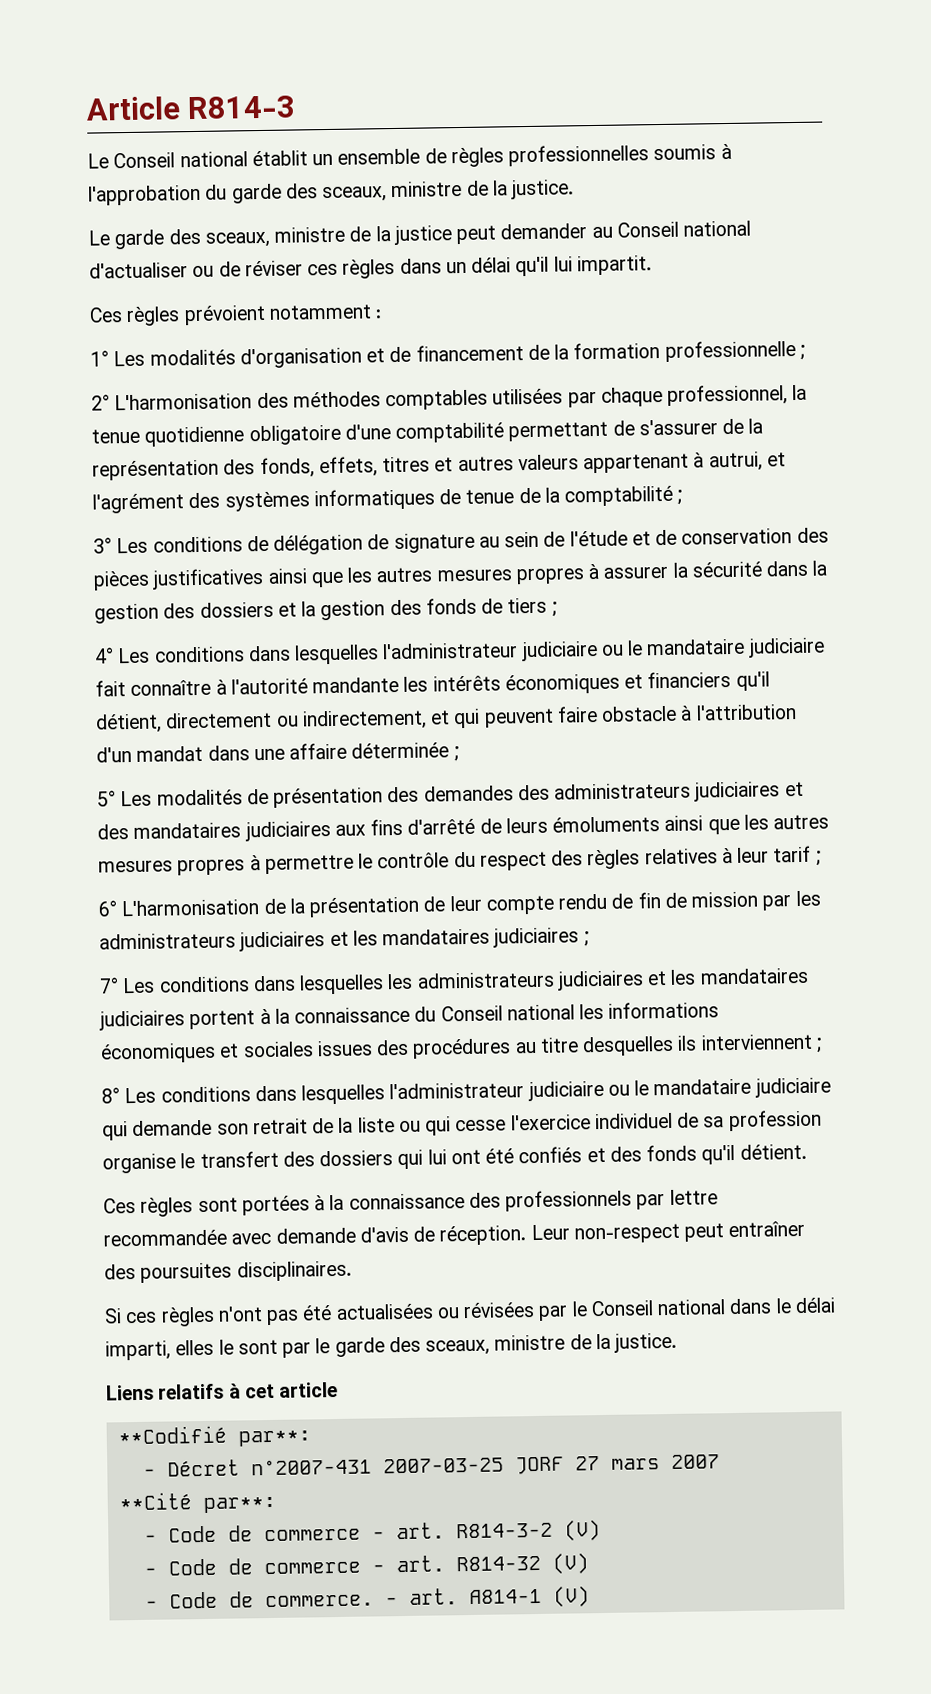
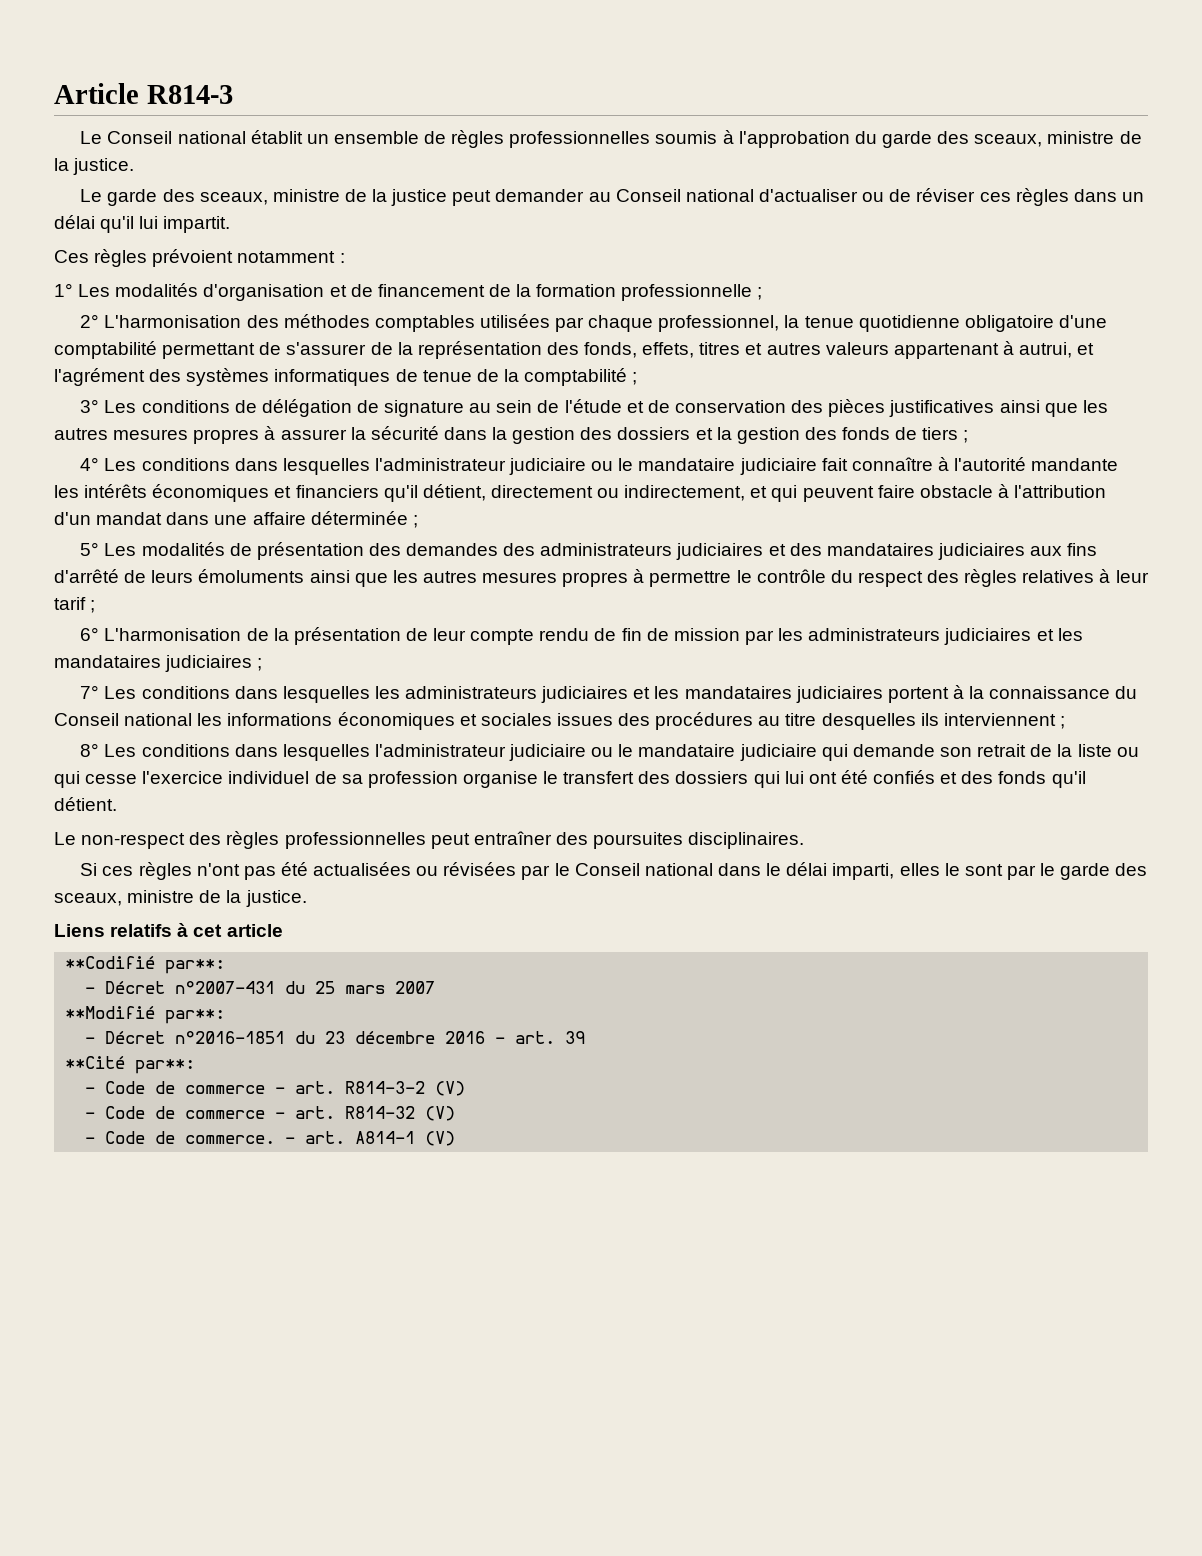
[103,1189,718,1217] [103,1223,680,1247] Ces règles sont portées à la connaissance des professionnels par lettre recommandée avec demande d'avis de réception. Leur non-respect -> [54,831,426,849] Le non-respect des règles professionnelles
[382,1456,600,1475] 2007-03-25 JORF 27 -> [285,981,336,994] du 25
(720, 1461) none -> [65,1006,226,1024] [85,1031,586,1044] // **Modifié par**: // - Décret n°2016-1851 du 23 décembre 2016 - art. 39

